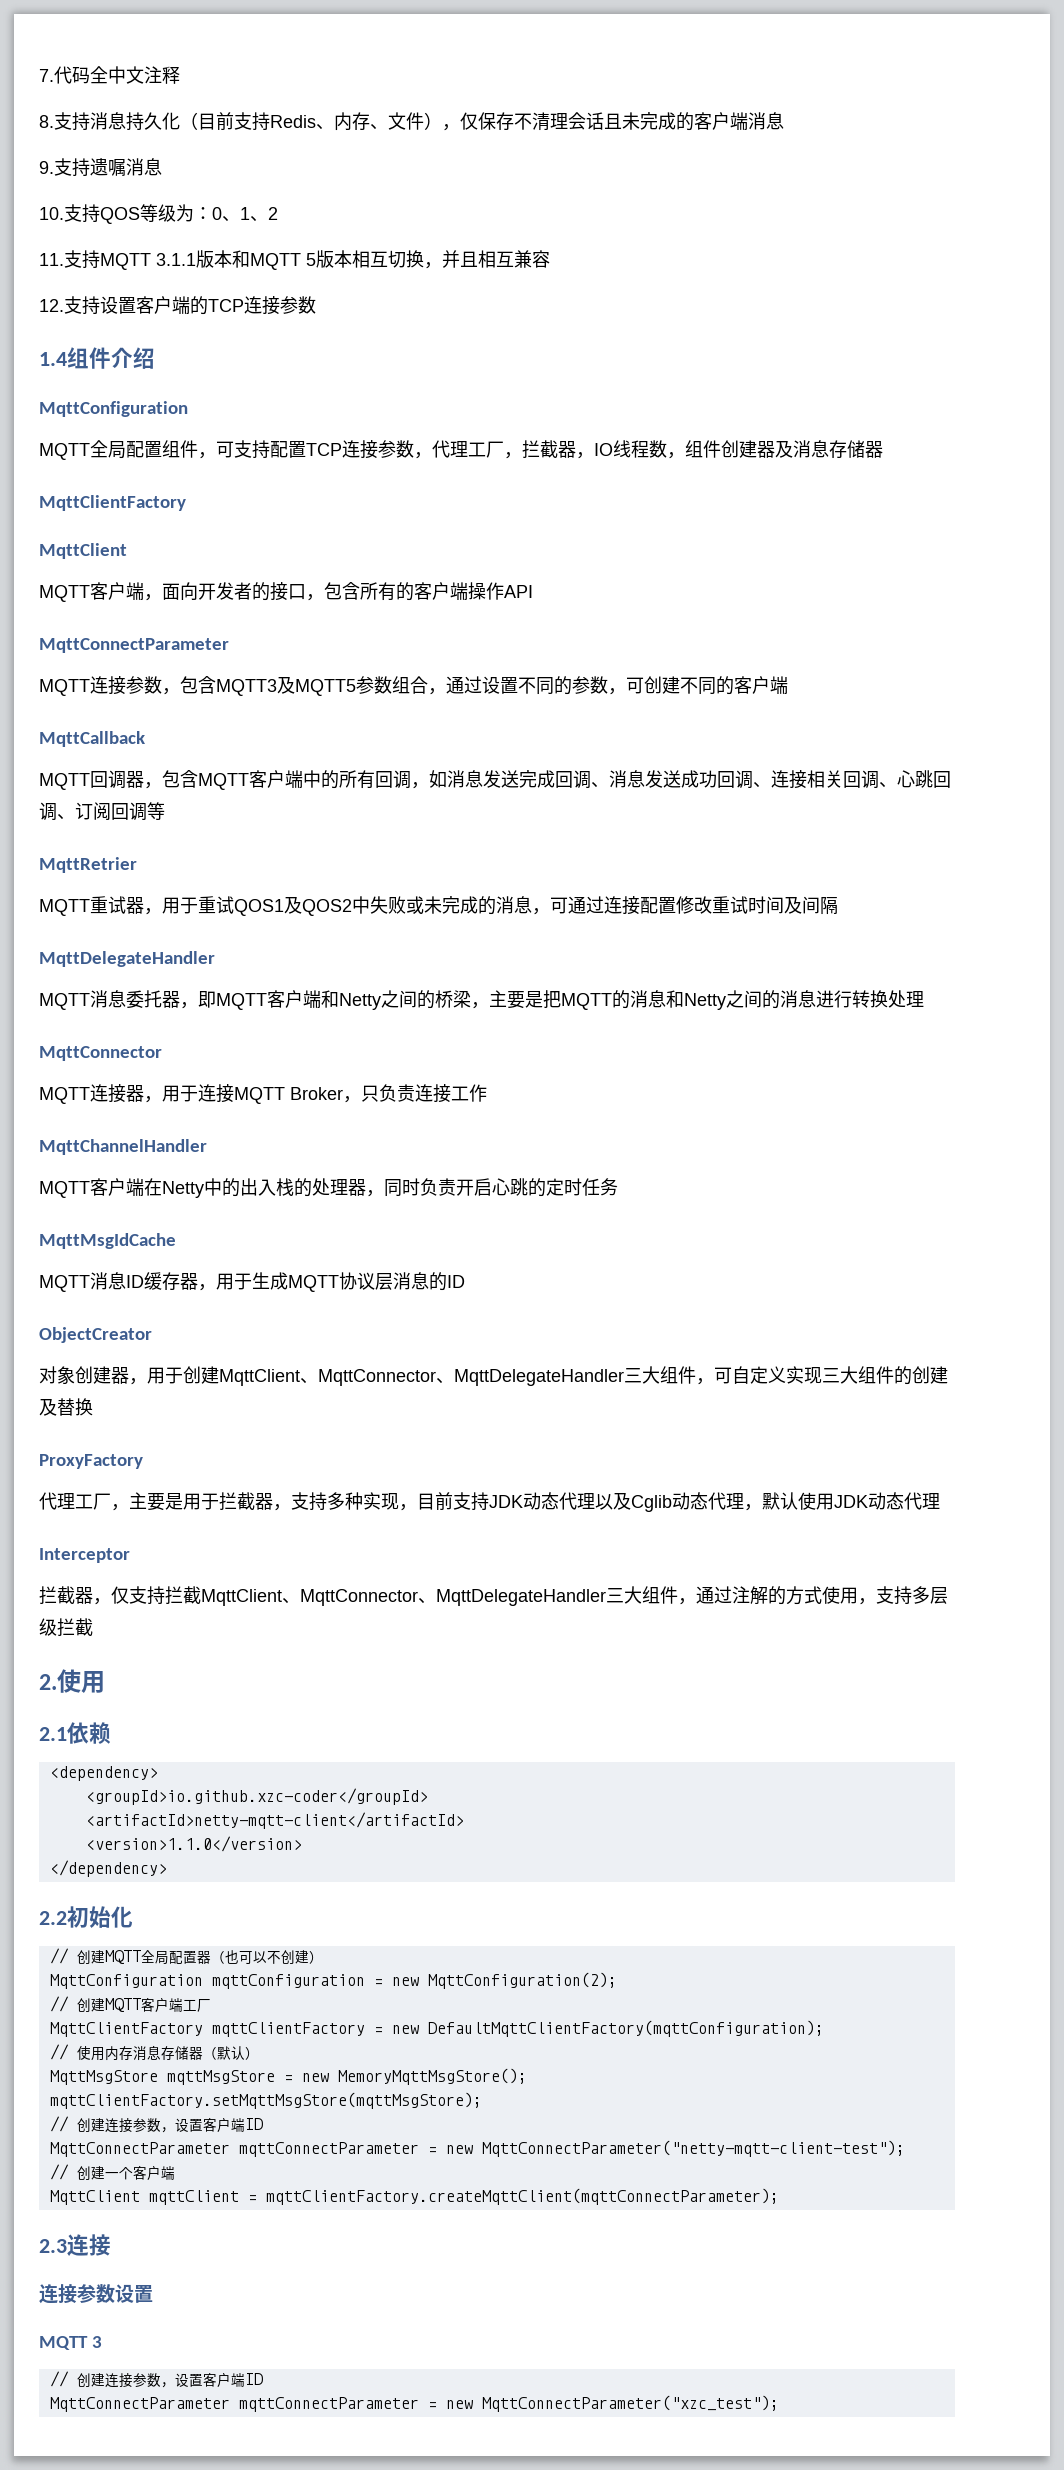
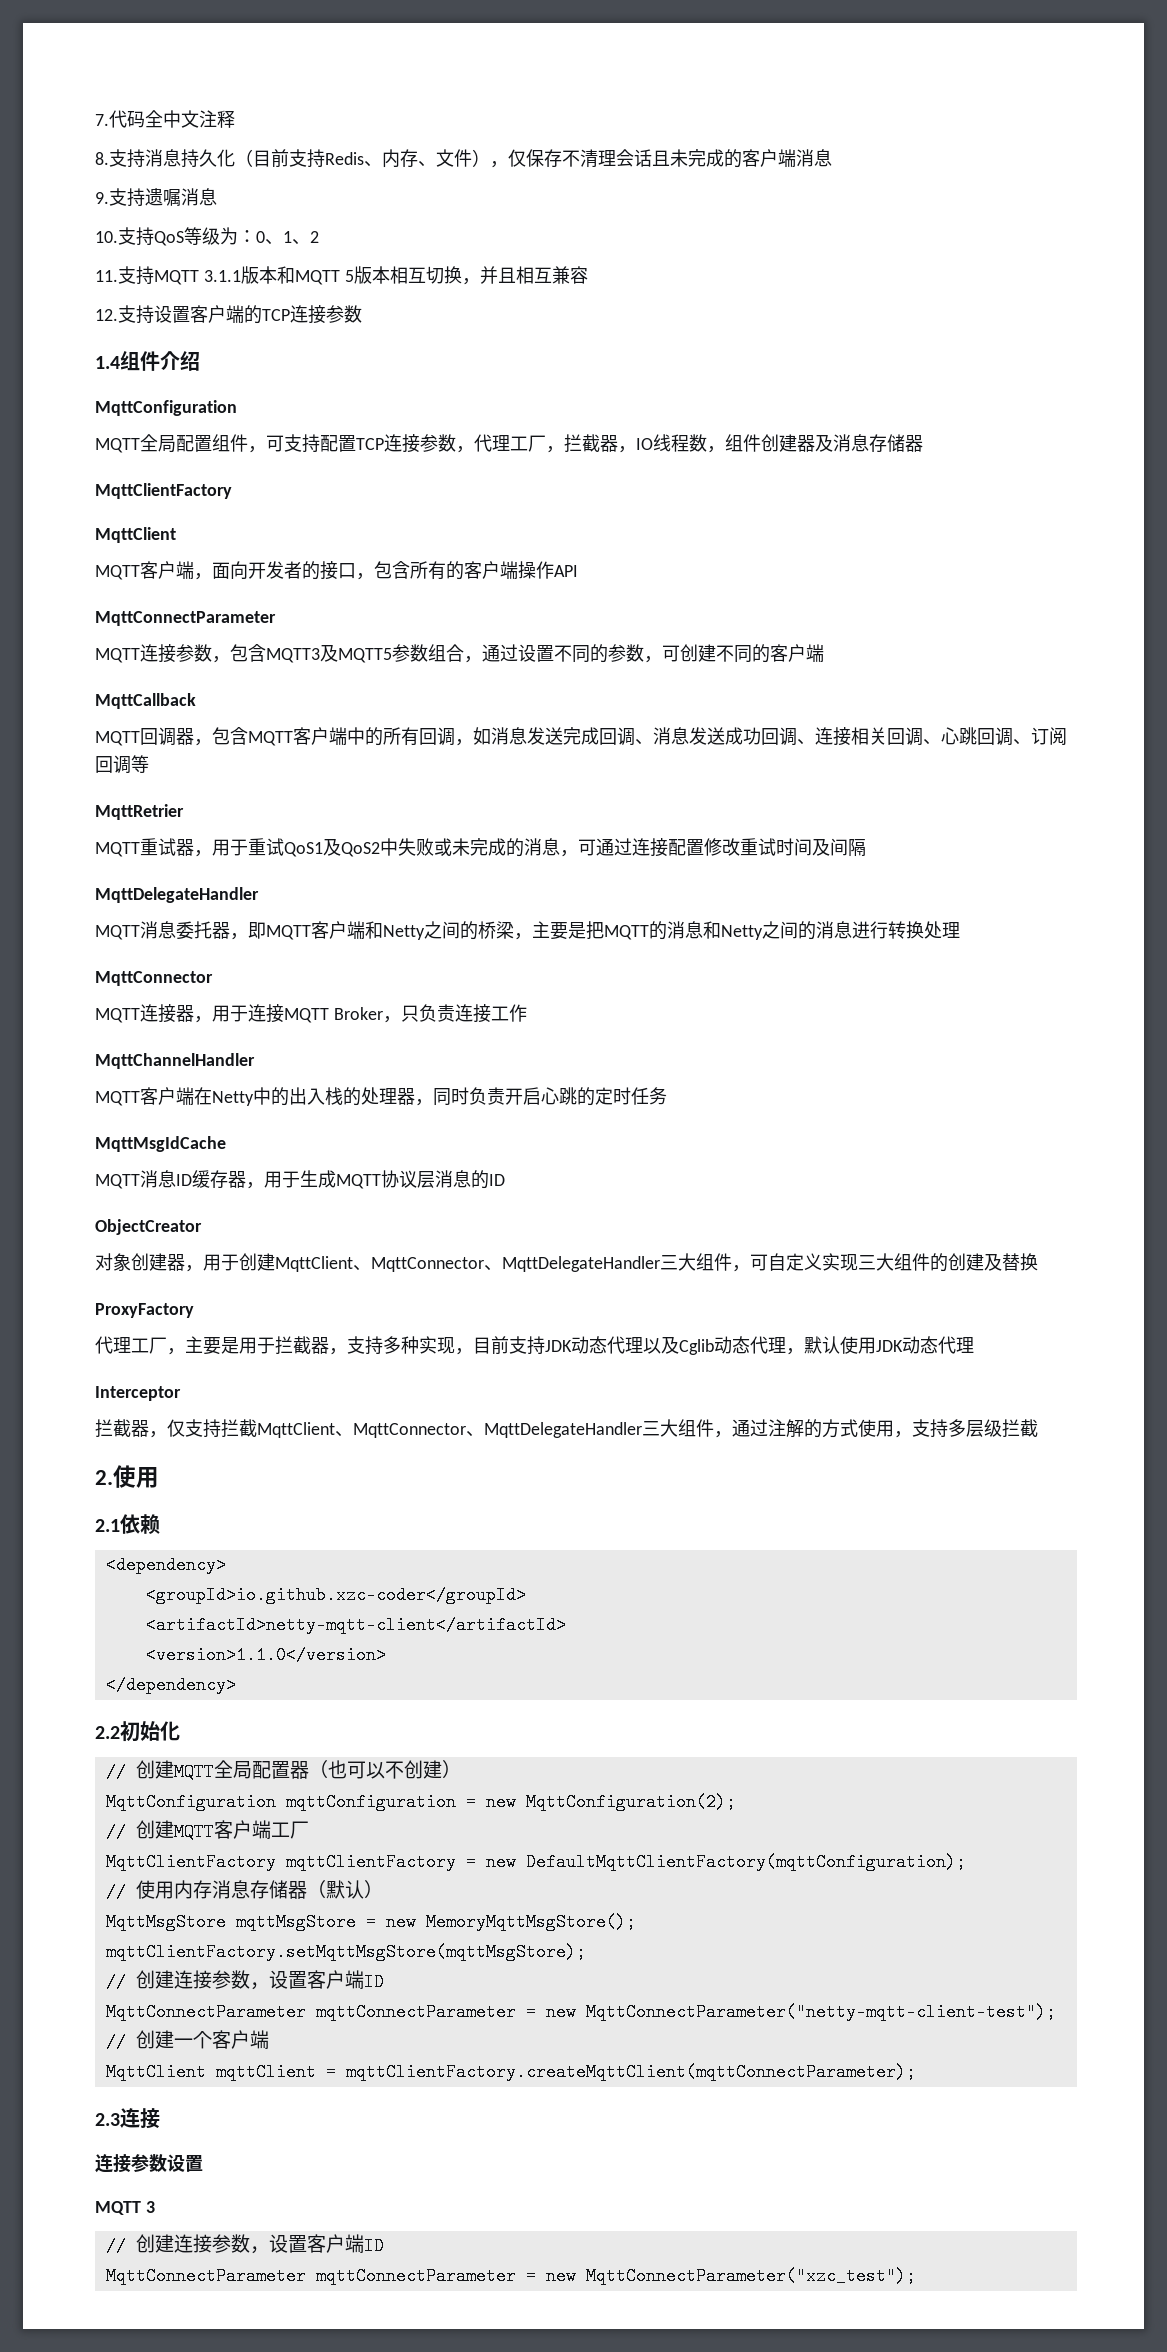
[100,207,140,224] QOS -> [154,231,184,246] QoS
[234,896,352,916] QOS1及QOS2 -> [284,838,380,857] QoS1及QoS2

